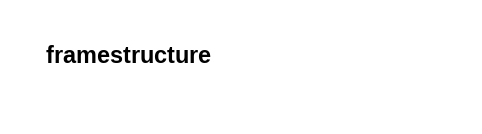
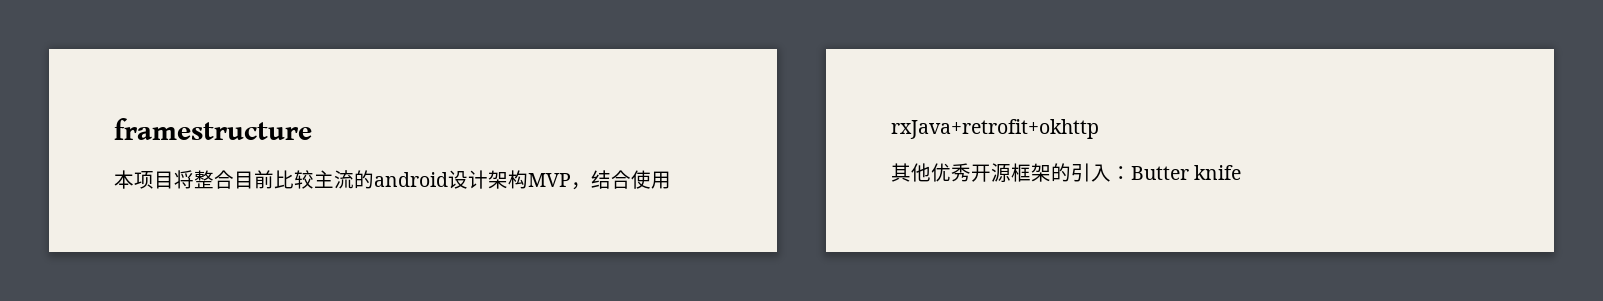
(211, 54) none -> [114,170,671,190] [891,119,1099,139] [891,163,1242,183] // 本项目将整合目前比较主流的android设计架构MVP，结合使用rxJava+retrofit+okhttp // 其他优秀开源框架的引入：Butter knife

